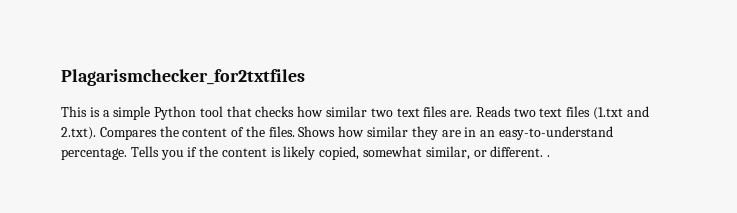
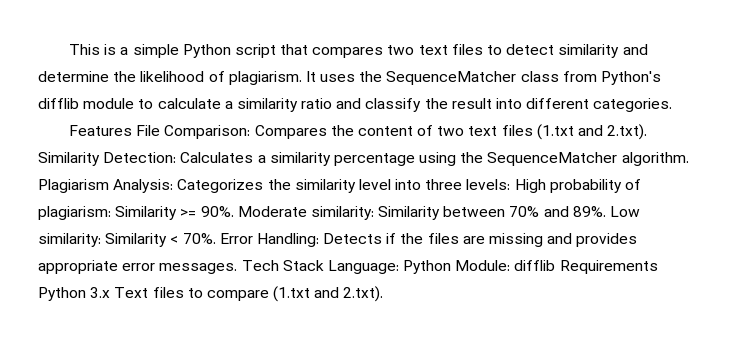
[61,69,305,86] Plagarismchecker_for2txtfiles // -> (68, 49) none
[199,106,511,117] tool that checks how similar two text files are. Reads -> [234,44,648,58] [38,71,662,85] [38,98,673,112] [68,125,434,139] script that compares two text files to detect similarity and determine the likelihood of plagiarism. It uses the SequenceMatcher class from Python's difflib module to calculate a similarity ratio and classify the result into different categories. // Features File Comparison: Compares the content of
[99,126,613,140] [61,146,551,160] Compares the content of the files. Shows how similar they are in an easy-to-understand percentage. Tells you if the content is likely copied, somewhat similar, or different. . -> [38,152,689,166] [38,179,642,193] [38,206,641,220] [38,233,638,247] [38,260,658,274] [38,286,384,302] Similarity Detection: Calculates a similarity percentage using the SequenceMatcher algorithm. Plagiarism Analysis: Categorizes the similarity level into three levels: High probability of plagiarism: Similarity >= 90%. Moderate similarity: Similarity between 70% and 89%. Low similarity: Similarity < 70%. Error Handling: Detects if the files are missing and provides appropriate error messages. Tech Stack Language: Python Module: difflib Requirements Python 3.x Text files to compare (1.txt and 2.txt).

